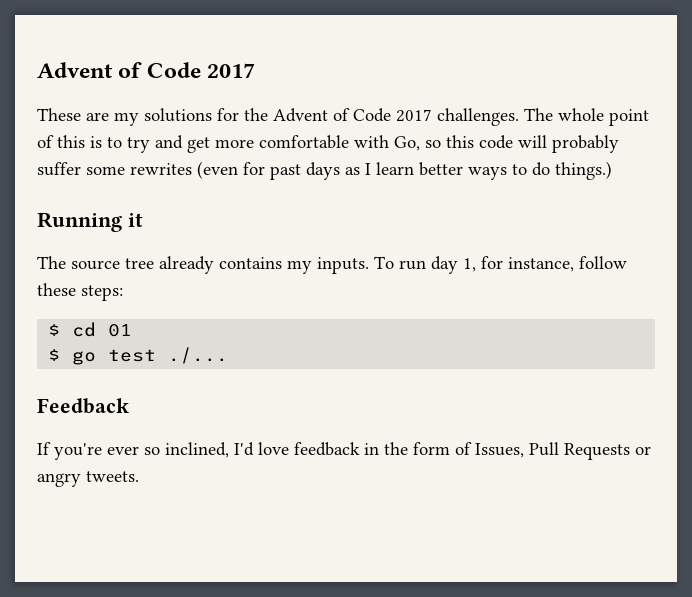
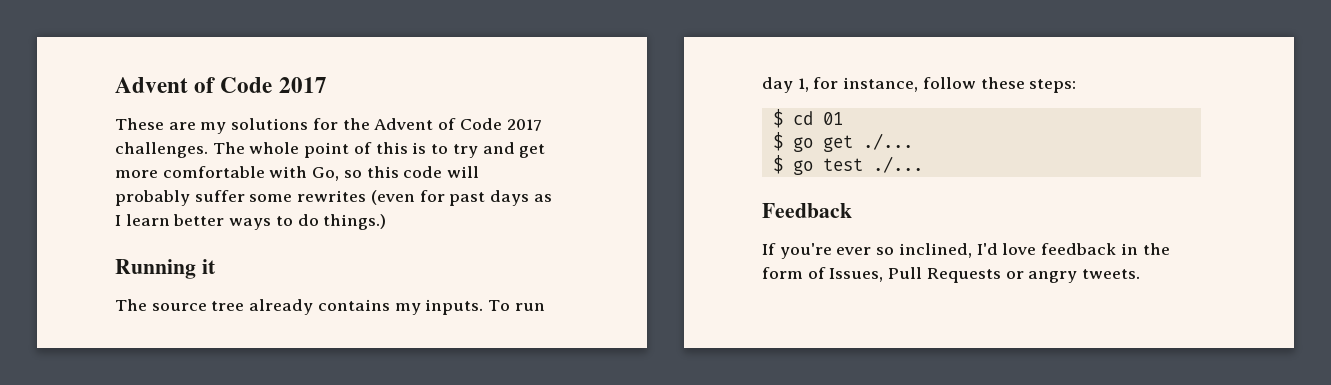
(133, 330) none -> [772,132,913,152] // $ go get ./...

